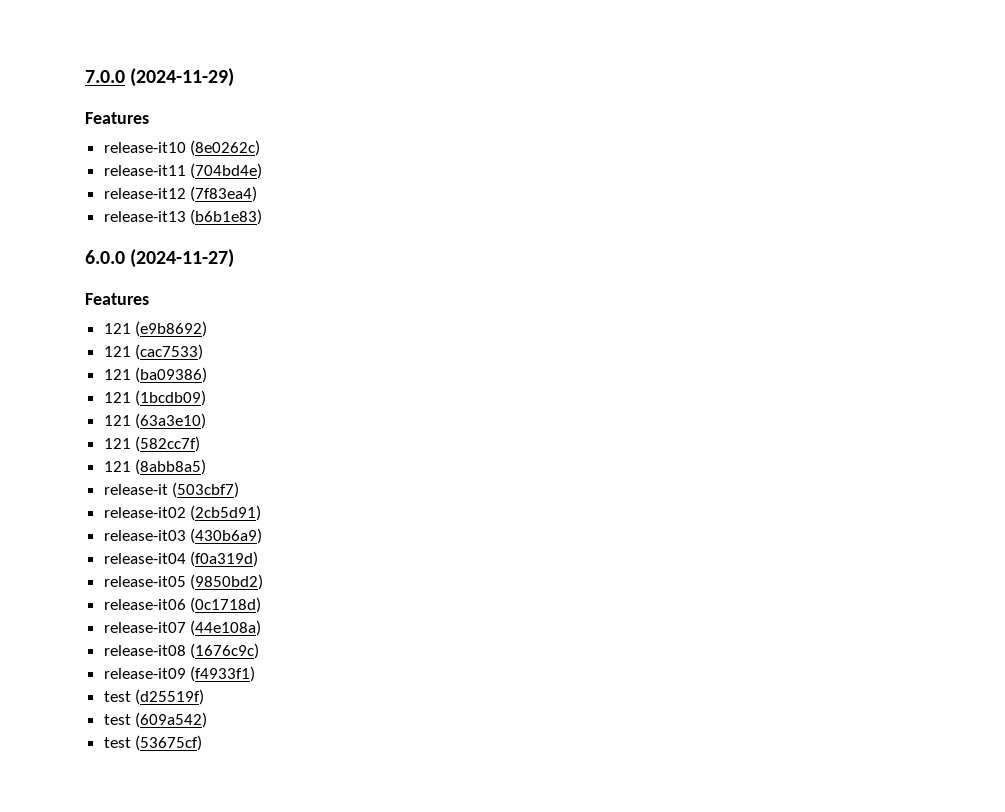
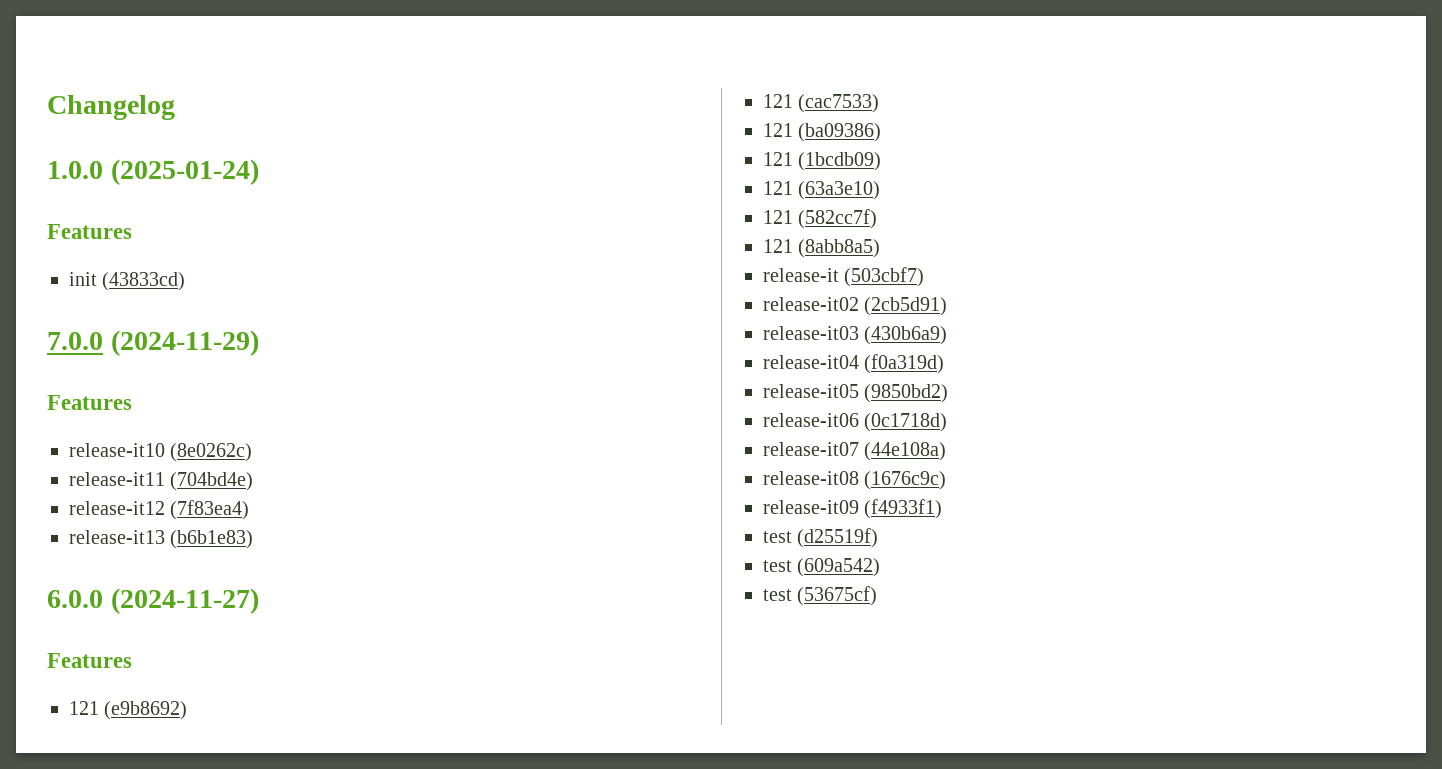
(85, 76) none -> [47,95,175,120] [47,159,259,185] [47,224,132,239] [69,272,186,291] Changelog // 1.0.0 (2025-01-24) // Features // init (43833cd) //

